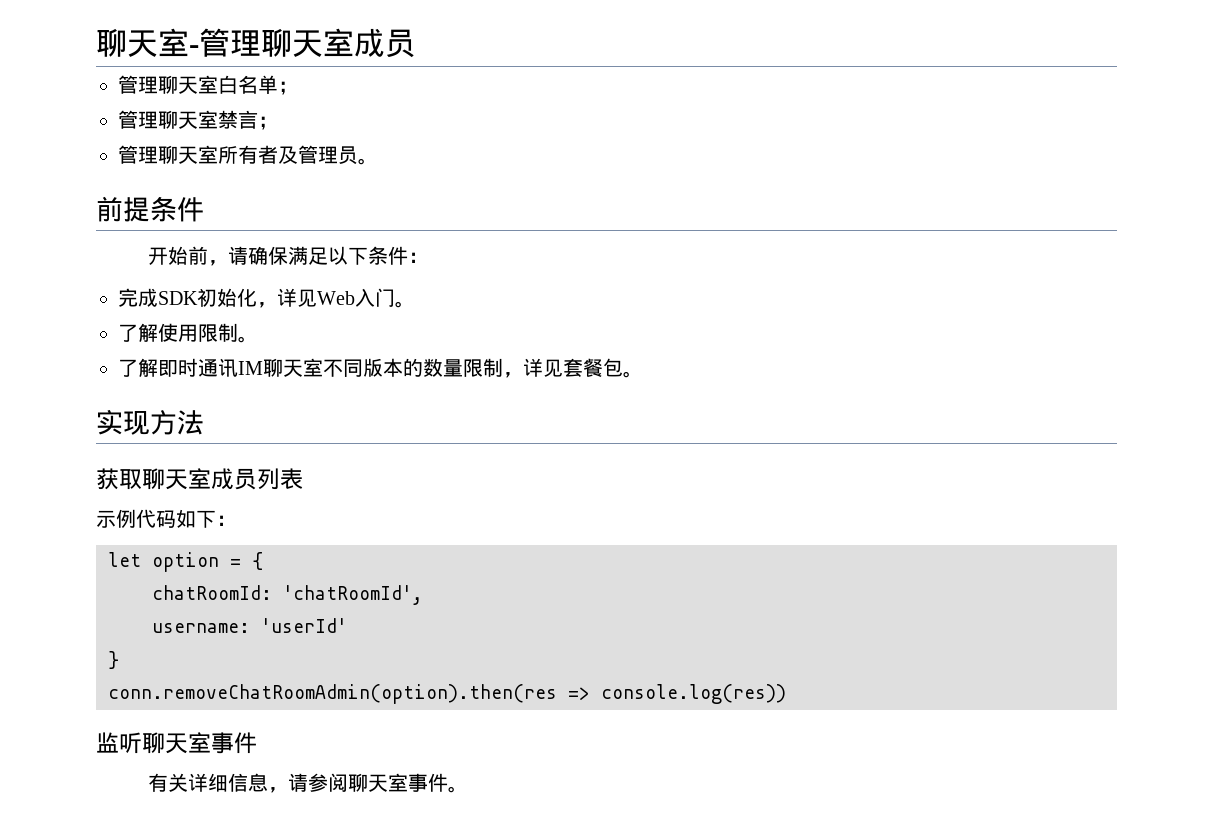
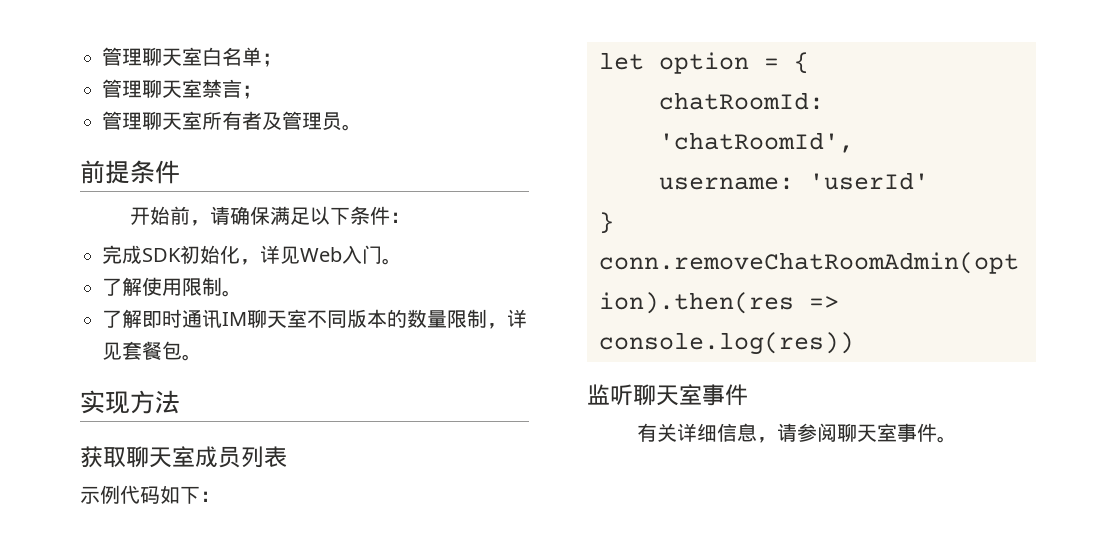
[96,28,416,58] 聊天室-管理聊天室成员 // -> (102, 56) none

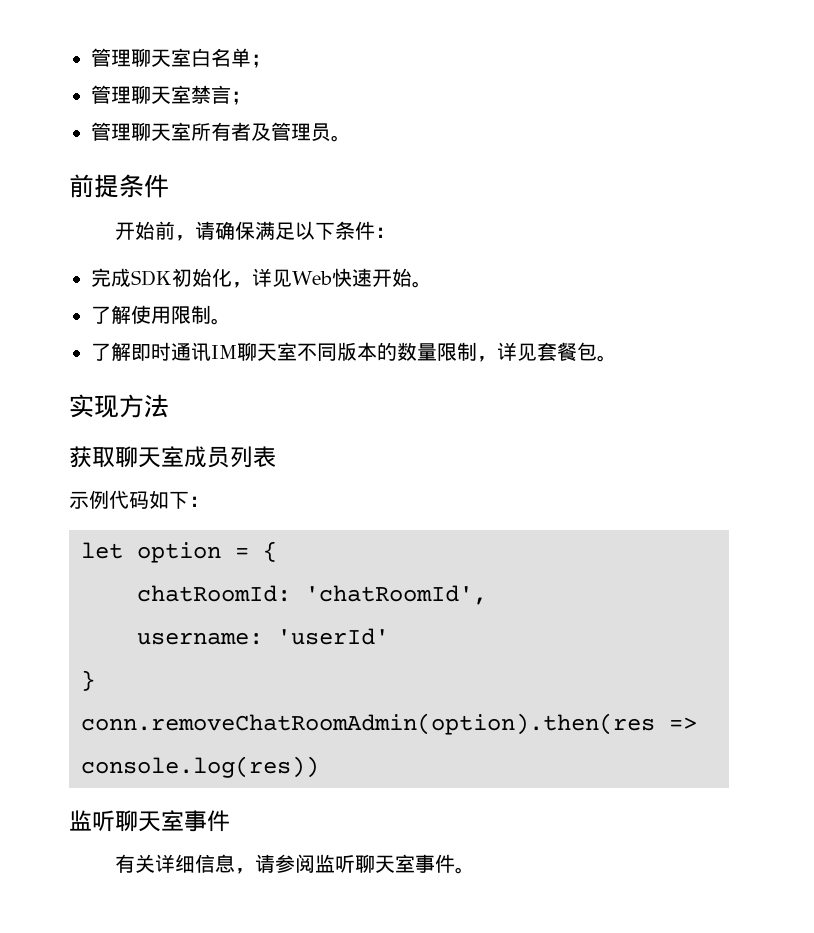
[342,245,382,264] 入门 -> [331,268,412,287] 快速开始
(837, 432) none -> [314,854,355,873] 监听

